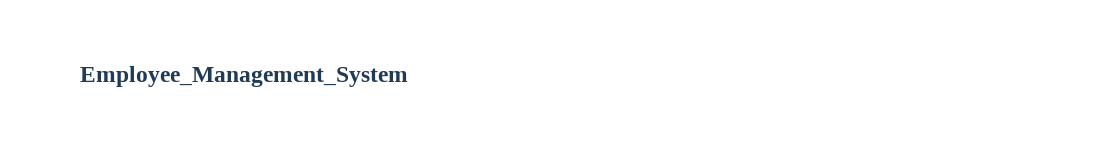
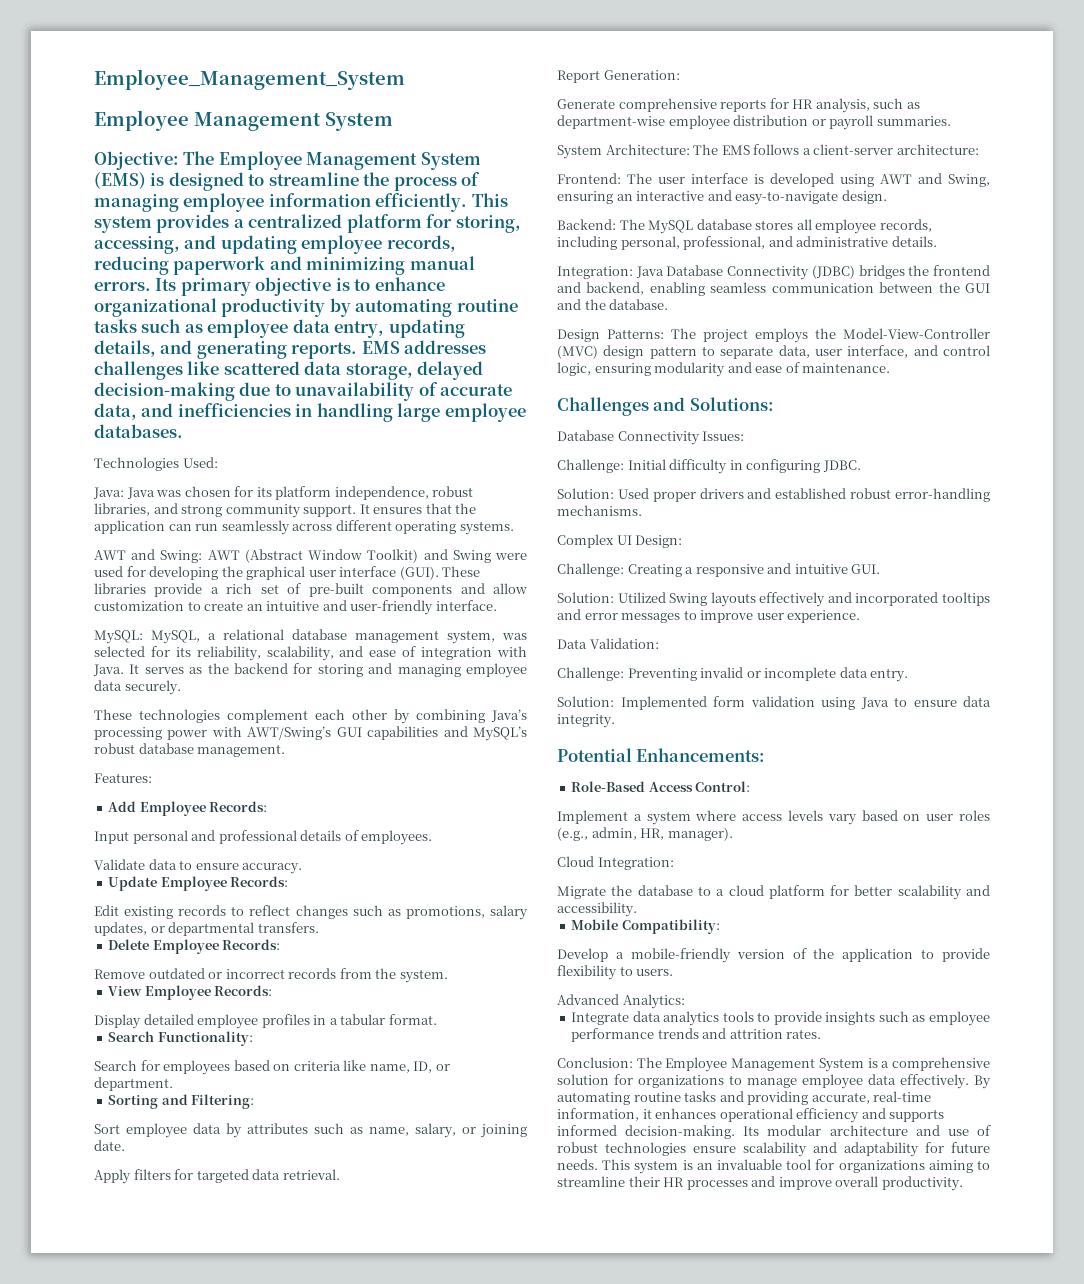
(408, 76) none -> [94,110,393,131] [94,151,481,170] [94,172,481,191] [94,193,508,212] [94,214,521,233] [94,235,456,254] [94,256,475,275] [94,277,445,296] [94,298,518,317] [94,319,465,338] [94,340,487,359] [94,361,484,380] [94,382,513,401] [94,403,526,422] [94,424,183,438] [94,457,218,471] [93,486,474,500] [94,503,477,518] [94,520,514,535] [94,549,527,563] [94,566,481,580] [94,583,527,597] [94,600,497,615] [94,629,527,644] [94,646,528,661] [93,663,527,678] [94,680,181,695] [94,709,527,724] [94,726,527,741] [94,743,286,757] [94,773,152,783] [108,801,268,816] [94,830,433,845] [94,859,303,874] [108,876,289,891] [94,905,528,920] [94,922,319,936] [108,939,281,954] [94,968,448,983] [108,985,273,1000] [94,1014,437,1029] [108,1031,253,1046] [94,1060,450,1075] [94,1077,173,1091] [108,1094,255,1109] [94,1123,527,1138] [94,1140,125,1151] [94,1169,340,1184] [557,70,680,83] [557,98,920,113] [557,115,951,130] [557,144,979,159] [557,173,990,187] [557,190,887,205] [557,219,932,234] [557,236,937,250] [557,265,990,280] [557,282,990,296] [557,299,669,310] [557,328,990,343] [557,345,990,359] [557,362,891,377] [557,397,774,416] [557,430,745,445] [557,459,861,474] [557,488,990,502] [557,505,642,516] [557,534,683,548] [557,563,881,577] [557,592,990,607] [557,609,861,623] [557,638,659,649] [557,667,909,682] [557,696,991,710] [557,714,615,728] [557,748,766,762] [571,781,751,792] [557,810,991,825] [557,827,733,841] [557,856,674,870] [557,885,991,900] [557,902,637,917] [571,919,720,934] [557,948,990,963] [557,965,674,980] [557,994,685,1009] [571,1011,990,1026] [571,1028,822,1042] [557,1057,990,1072] [557,1074,991,1089] [557,1091,932,1105] [557,1108,945,1123] [557,1125,992,1139] [557,1142,990,1157] [557,1159,990,1174] [557,1176,963,1191] // Employee Management System // Objective: The Employee Management System (EMS) is designed to streamline the process of managing employee information efficiently. This system provides a centralized platform for storing, accessing, and updating employee records, reducing paperwork and minimizing manual errors. Its primary objective is to enhance organizational productivity by automating routine tasks such as employee data entry, updating details, and generating reports. EMS addresses challenges like scattered data storage, delayed decision-making due to unavailability of accurate data, and inefficiencies in handling large employee databases. // Technologies Used: // Java: Java was chosen for its platform independence, robust libraries, and strong community support. It ensures that the application can run seamlessly across different operating systems. // AWT and Swing: AWT (Abstract Window Toolkit) and Swing were used for developing the graphical user interface (GUI). These libraries provide a rich set of pre-built components and allow customization to create an intuitive and user-friendly interface. // MySQL: MySQL, a relational database management system, was selected for its reliability, scalability, and ease of integration with Java. It serves as the backend for storing and managing employee data securely. // These technologies complement each other by combining Java’s processing power with AWT/Swing’s GUI capabilities and MySQL’s robust database management. // Features: // Add Employee Records: // Input personal and professional details of employees. // Validate data to ensure accuracy. // Update Employee Records: // Edit existing records to reflect changes such as promotions, salary updates, or departmental transfers. // Delete Employee Records: // Remove outdated or incorrect records from the system. // View Employee Records: // Display detailed employee profiles in a tabular format. // Search Functionality: // Search for employees based on criteria like name, ID, or department. // Sorting and Filtering: // Sort employee data by attributes such as name, salary, or joining date. // Apply filters for targeted data retrieval. // Report Generation: // Generate comprehensive reports for HR analysis, such as department-wise employee distribution or payroll summaries. // System Architecture: The EMS follows a client-server architecture: // Frontend: The user interface is developed using AWT and Swing, ensuring an interactive and easy-to-navigate design. // Backend: The MySQL database stores all employee records, including personal, professional, and administrative details. // Integration: Java Database Connectivity (JDBC) bridges the frontend and backend, enabling seamless communication between the GUI and the database. // Design Patterns: The project employs the Model-View-Controller (MVC) design pattern to separate data, user interface, and control logic, ensuring modularity and ease of maintenance. // Challenges and Solutions: // Database Connectivity Issues: // Challenge: Initial difficulty in configuring JDBC. // Solution: Used proper drivers and established robust error-handling mechanisms. // Complex UI Design: // Challenge: Creating a responsive and intuitive GUI. // Solution: Utilized Swing layouts effectively and incorporated tooltips and error messages to improve user experience. // Data Validation: // Challenge: Preventing invalid or incomplete data entry. // Solution: Implemented form validation using Java to ensure data integrity. // Potential Enhancements: // Role-Based Access Control: // Implement a system where access levels vary based on user roles (e.g., admin, HR, manager). // Cloud Integration: // Migrate the database to a cloud platform for better scalability and accessibility. // Mobile Compatibility: // Develop a mobile-friendly version of the application to provide flexibility to users. // Advanced Analytics: // Integrate data analytics tools to provide insights such as employee performance trends and attrition rates. // Conclusion: The Employee Management System is a comprehensive solution for organizations to manage employee data effectively. By automating routine tasks and providing accurate, real-time information, it enhances operational efficiency and supports informed decision-making. Its modular architecture and use of robust technologies ensure scalability and adaptability for future needs. This system is an invaluable tool for organizations aiming to streamline their HR processes and improve overall productivity.

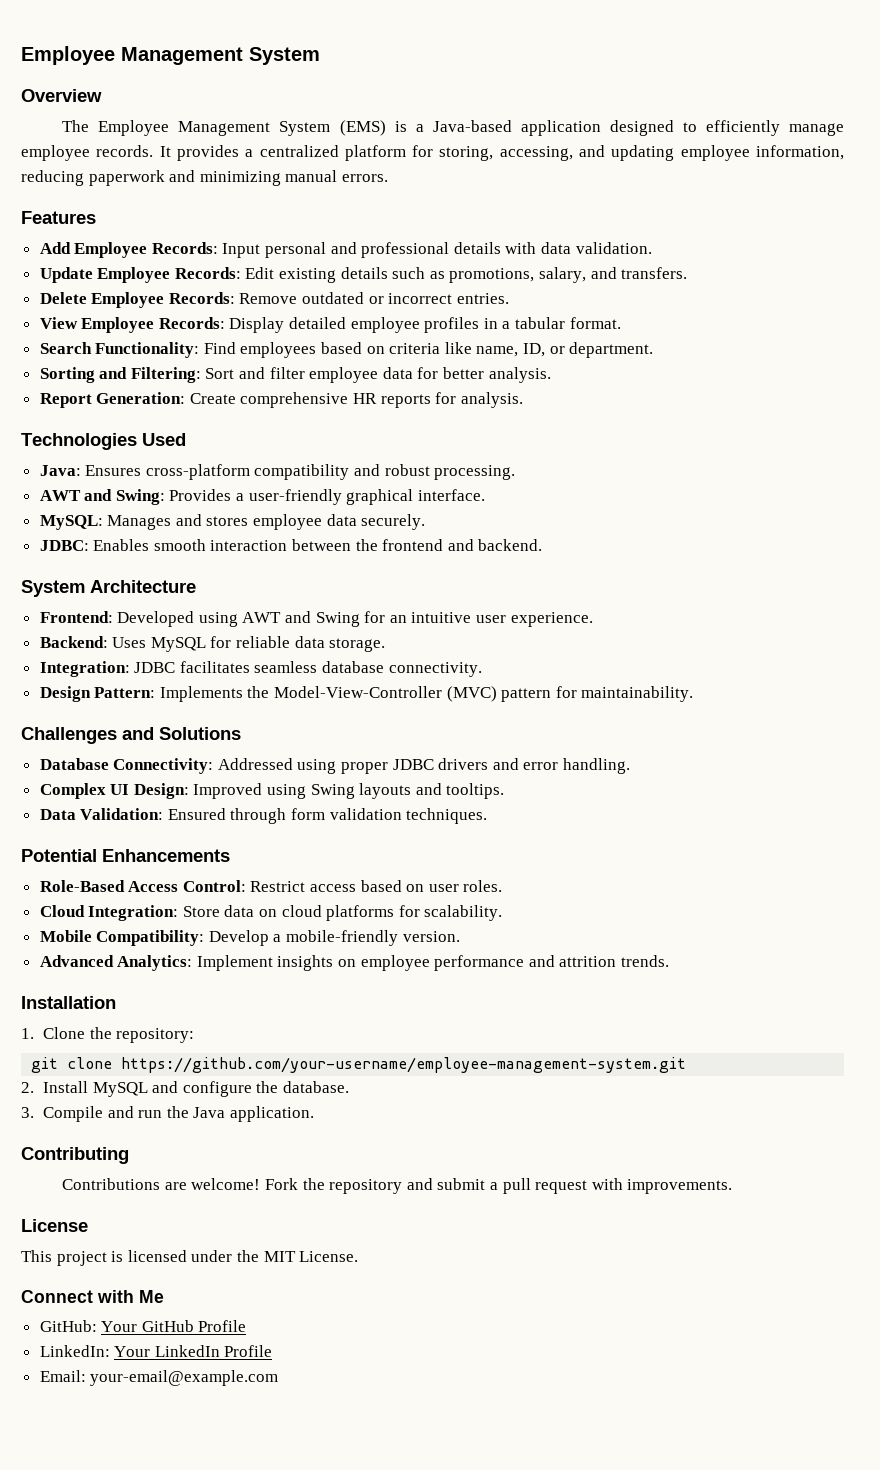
[94,69,405,90] Employee_Management_System // -> (21, 55) none
[94,151,179,170] Objective: -> [21,89,102,102] Overview //
[168,172,481,191] [94,193,508,212] [94,216,152,233] designed to streamline the process of managing employee information efficiently. This system -> [415,120,844,136] [21,145,171,161] a Java-based application designed to efficiently manage employee records. It
[386,235,456,252] records, -> [755,145,844,160] information,
[155,277,445,296] [94,298,518,317] [94,319,465,338] [94,340,487,359] [94,361,484,380] [94,382,513,401] [94,403,526,422] [94,424,183,438] [94,457,218,471] [93,486,474,500] [94,503,477,518] [94,520,514,535] [94,549,527,563] [94,566,481,580] [94,583,527,597] [94,600,497,615] [94,629,527,644] [94,646,528,661] [93,663,527,678] [94,680,181,695] [94,709,527,724] [94,726,527,741] [94,743,286,757] [94,773,152,783] Its primary objective is to enhance organizational productivity by automating routine tasks such as employee data entry, updating details, and generating reports. EMS addresses challenges like scattered data storage, delayed decision-making due to unavailability of accurate data, and inefficiencies in handling large employee databases. // Technologies Used: // Java: Java was chosen for its platform independence, robust libraries, and strong community support. It ensures that the application can run seamlessly across different operating systems. // AWT and Swing: AWT (Abstract Window Toolkit) and Swing were used for developing the graphical user interface (GUI). These libraries provide a rich set of pre-built components and allow customization to create an intuitive and user-friendly interface. // MySQL: MySQL, a relational database management system, was selected for its reliability, scalability, and ease of integration with Java. It serves as the backend for storing and managing employee data securely. // These technologies complement each other by combining Java’s processing power with AWT/Swing’s GUI capabilities and MySQL’s robust database management. // Features: -> [21,211,96,224] // Features
(268, 806) // -> (218, 248) none
[344,830,433,845] [94,859,303,874] of employees. // Validate data to ensure accuracy. -> [505,242,652,254] with data validation.
(289, 881) // -> (241, 273) none
[178,905,528,920] [94,922,255,936] records to reflect changes such as promotions, salary updates, or departmental -> [340,267,617,283] details such as promotions, salary, and
(281, 944) // -> (235, 298) none
[288,968,448,983] records from the system. -> [456,293,509,304] entries.
(273, 990) // -> (225, 323) none
[94,1060,160,1071] // Search for -> [203,342,236,354] Find
[94,1123,527,1138] [94,1140,125,1151] [94,1169,340,1184] [557,70,680,83] [557,98,920,113] [557,115,951,130] [557,144,979,159] [557,173,990,187] [557,190,887,205] [557,219,932,234] [557,236,937,250] [557,265,990,280] [557,282,990,296] [557,299,669,310] [557,328,990,343] [557,345,990,359] [557,362,891,377] // Sort employee data by attributes such as name, salary, or joining date. // Apply filters for targeted data retrieval. // Report Generation: // Generate comprehensive reports for HR analysis, such as department-wise employee distribution or payroll summaries. // System Architecture: The EMS follows a client-server architecture: // Frontend: The user interface is developed using AWT and Swing, ensuring an interactive and easy-to-navigate design. // Backend: The MySQL database stores all employee records, including personal, professional, and administrative details. // Integration: Java Database Connectivity (JDBC) bridges the frontend and backend, enabling seamless communication between the GUI and the database. // Design Patterns: The project employs the Model-View-Controller (MVC) design pattern to separate data, user interface, and control logic, ensuring modularity and ease of maintenance. -> [205,367,551,383] [39,392,523,408] [21,433,186,450] [39,464,516,480] [39,489,485,505] [39,514,426,530] [39,539,543,551] [21,580,196,597] [39,611,593,627] [39,636,386,652] [39,661,482,677] [39,686,694,702] Sort and filter employee data for better analysis. // Report Generation: Create comprehensive HR reports for analysis. // Technologies Used // Java: Ensures cross-platform compatibility and robust processing. // AWT and Swing: Provides a user-friendly graphical interface. // MySQL: Manages and stores employee data securely. // JDBC: Enables smooth interaction between the frontend and backend. // System Architecture // Frontend: Developed using AWT and Swing for an intuitive user experience. // Backend: Uses MySQL for reliable data storage. // Integration: JDBC facilitates seamless database connectivity. // Design Pattern: Implements the Model-View-Controller (MVC) pattern for maintainability.
[689,397,774,411] [557,430,745,445] [557,459,861,474] [557,488,990,502] [557,505,642,516] [557,534,683,548] [557,563,881,577] [557,592,990,607] [557,609,861,623] [557,638,659,649] [557,667,909,682] [557,696,991,710] [557,714,615,728] Solutions: // Database Connectivity Issues: // Challenge: Initial difficulty in configuring JDBC. // Solution: Used proper drivers and established robust error-handling mechanisms. // Complex UI Design: // Challenge: Creating a responsive and intuitive GUI. // Solution: Utilized Swing layouts effectively and incorporated tooltips and error messages to improve user experience. // Data Validation: // Challenge: Preventing invalid or incomplete data entry. // Solution: Implemented form validation using Java to ensure data integrity. -> [159,727,241,740] [39,758,631,774] [39,783,505,799] [39,808,488,824] Solutions // Database Connectivity: Addressed using proper JDBC drivers and error handling. // Complex UI Design: Improved using Swing layouts and tooltips. // Data Validation: Ensured through form validation techniques.
[636,748,766,762] Enhancements: -> [102,849,230,862] Enhancements
[557,810,991,825] [557,827,733,841] [557,856,674,870] [557,885,991,900] [557,902,637,917] // Implement a system where access levels vary based on user roles (e.g., admin, HR, manager). // Cloud Integration: // Migrate the database to a cloud platform for better scalability and accessibility. -> [250,880,503,892] [39,905,503,921] Restrict access based on user roles. // Cloud Integration: Store data on cloud platforms for scalability.
(720, 926) // -> (205, 938) none
[736,948,990,962] [557,965,674,980] [557,994,685,1009] [571,1011,926,1026] version of the application to provide flexibility to users. // Advanced Analytics: // Integrate data analytics tools to provide insights such as -> [402,931,460,942] [39,955,357,971] version. // Advanced Analytics: Implement insights on
[657,1028,699,1039] trends -> (525, 963) none
[786,1029,822,1039] [557,1057,990,1072] [557,1074,991,1089] [557,1091,932,1105] [557,1108,945,1123] [557,1125,992,1139] [557,1142,990,1157] [557,1159,990,1174] [557,1176,963,1191] rates. // Conclusion: The Employee Management System is a comprehensive solution for organizations to manage employee data effectively. By automating routine tasks and providing accurate, real-time information, it enhances operational efficiency and supports informed decision-making. Its modular architecture and use of robust technologies ensure scalability and adaptability for future needs. This system is an invaluable tool for organizations aiming to streamline their HR processes and improve overall productivity. -> [621,955,670,967] [21,996,116,1009] [21,1027,195,1043] [31,1057,687,1073] [21,1081,350,1097] [21,1106,315,1122] [21,1147,129,1164] [62,1178,733,1194] [21,1219,88,1232] [21,1250,359,1266] [21,1290,164,1303] [39,1320,247,1332] [39,1345,273,1357] [39,1370,279,1386] trends. // Installation // 1. Clone the repository: // git clone https://github.com/your-username/employee-management-system.git // 2. Install MySQL and configure the database. // 3. Compile and run the Java application. // Contributing // Contributions are welcome! Fork the repository and submit a pull request with improvements. // License // This project is licensed under the MIT License. // Connect with Me // GitHub: Your GitHub Profile // LinkedIn: Your LinkedIn Profile // Email: your-email@example.com

